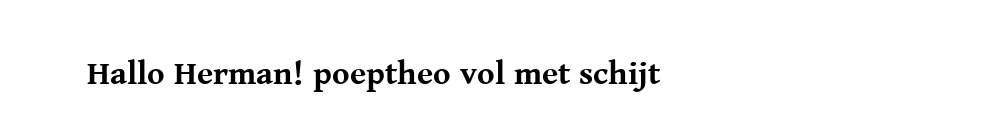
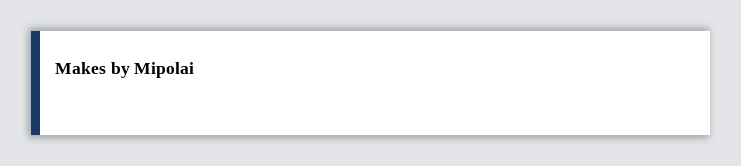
[87,59,661,92] Hallo Herman! poeptheo vol met schijt -> [55,62,195,78] Makes by Mipolai

